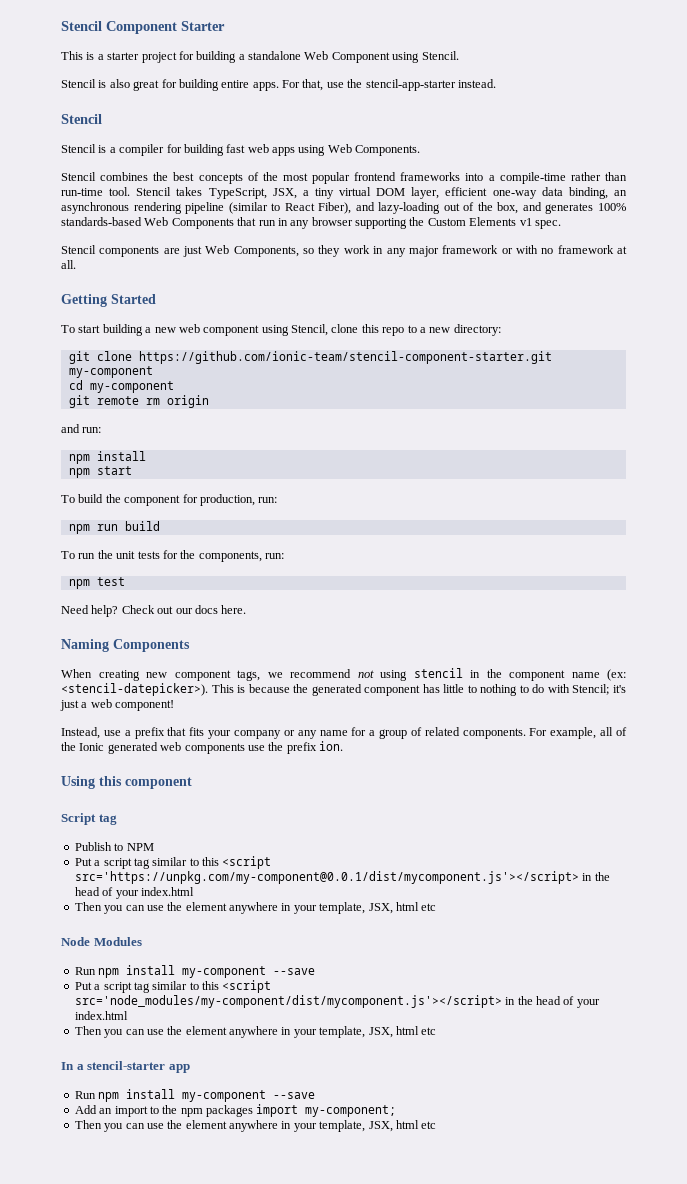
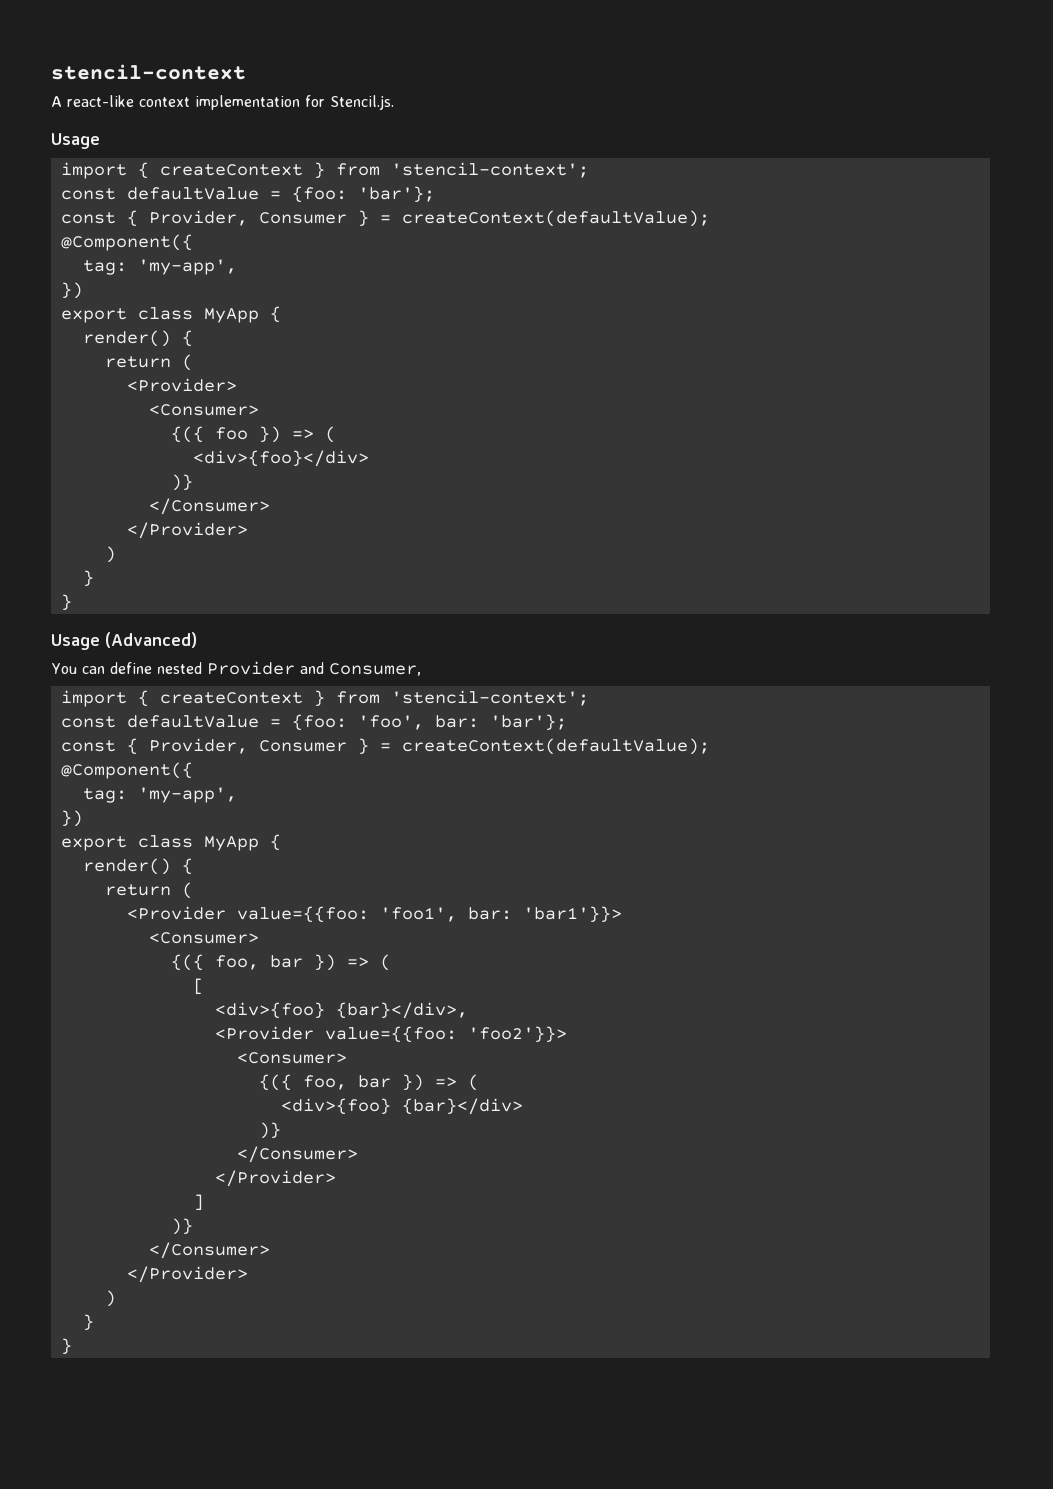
[61,21,225,34] [61,51,459,63] [61,79,496,91] [61,114,102,124] [61,144,421,156] [61,172,627,184] [61,187,627,199] [61,202,627,214] [61,217,561,229] [61,245,628,257] [61,260,76,269] [61,294,156,307] [61,324,501,336] [68,351,552,364] [68,366,153,378] [68,380,174,393] [68,395,209,408] [61,424,102,433] [68,451,146,464] [68,466,132,478] [61,494,278,506] [68,521,160,534] [61,550,284,562] [68,577,125,589] [61,605,247,617] [61,639,190,652] [61,668,626,681] [61,683,627,696] [60,699,175,711] [61,727,628,739] [61,741,343,754] [61,776,192,789] [61,813,117,825] [74,842,154,851] [74,856,272,869] [74,871,610,884] [74,887,194,899] [74,902,437,914] [61,937,142,946] [74,965,316,978] [74,980,272,993] [74,995,600,1008] [74,1011,128,1020] [74,1026,437,1038] [61,1061,190,1073] [74,1089,316,1102] [74,1104,397,1117] [74,1120,437,1132] Stencil Component Starter // This is a starter project for building a standalone Web Component using Stencil. // Stencil is also great for building entire apps. For that, use the stencil-app-starter instead. // Stencil // Stencil is a compiler for building fast web apps using Web Components. // Stencil combines the best concepts of the most popular frontend frameworks into a compile-time rather than run-time tool. Stencil takes TypeScript, JSX, a tiny virtual DOM layer, efficient one-way data binding, an asynchronous rendering pipeline (similar to React Fiber), and lazy-loading out of the box, and generates 100% standards-based Web Components that run in any browser supporting the Custom Elements v1 spec. // Stencil components are just Web Components, so they work in any major framework or with no framework at all. // Getting Started // To start building a new web component using Stencil, clone this repo to a new directory: // git clone https://github.com/ionic-team/stencil-component-starter.git my-component // cd my-component // git remote rm origin // and run: // npm install // npm start // To build the component for production, run: // npm run build // To run the unit tests for the components, run: // npm test // Need help? Check out our docs here. // Naming Components // When creating new component tags, we recommend not using stencil in the component name (ex: <stencil-datepicker>). This is because the generated component has little to nothing to do with Stencil; it's just a web component! // Instead, use a prefix that fits your company or any name for a group of related components. For example, all of the Ionic generated web components use the prefix ion. // Using this component // Script tag // Publish to NPM // Put a script tag similar to this <script src='https://unpkg.com/my-component@0.0.1/dist/mycomponent.js'></script> in the head of your index.html // Then you can use the element anywhere in your template, JSX, html etc // Node Modules // Run npm install my-component --save // Put a script tag similar to this <script src='node_modules/my-component/dist/mycomponent.js'></script> in the head of your index.html // Then you can use the element anywhere in your template, JSX, html etc // In a stencil-starter app // Run npm install my-component --save // Add an import to the npm packages import my-component; // Then you can use the element anywhere in your template, JSX, html etc -> [51,64,246,80] [51,95,394,110] [51,133,100,149] [60,162,589,179] [60,186,435,203] [60,210,710,227] [60,234,193,251] [82,259,237,275] [60,282,83,299] [60,306,281,323] [82,330,193,347] [104,354,193,371] [126,378,237,392] [148,404,259,416] [170,426,336,443] [192,450,369,467] [170,474,193,491] [148,498,270,515] [126,522,248,539] [104,546,116,563] [82,570,94,587] [60,594,72,611] [51,632,197,650] [51,661,421,676] [60,690,589,707] [60,714,567,731] [60,738,710,755] [60,762,193,779] [82,787,237,803] [60,810,83,827] [60,834,281,851] [82,858,193,875] [104,882,193,899] [126,906,622,923] [148,932,259,944] [170,954,391,971] [192,978,204,995] [214,1002,468,1019] [214,1026,567,1043] [236,1052,347,1064] [258,1074,479,1091] [280,1098,523,1115] [258,1122,281,1139] [236,1146,358,1163] [214,1170,336,1187] [192,1194,204,1211] [170,1218,193,1235] [148,1242,270,1259] [126,1266,248,1283] [104,1290,116,1307] [82,1314,94,1331] [60,1338,72,1355] stencil-context // A react-like context implementation for Stencil.js. // Usage // import { createContext } from 'stencil-context'; // const defaultValue = {foo: 'bar'}; // const { Provider, Consumer } = createContext(defaultValue); // @Component({ // tag: 'my-app', // }) // export class MyApp { // render() { // return ( // <Provider> // <Consumer> // {({ foo }) => ( // <div>{foo}</div> // )} // </Consumer> // </Provider> // ) // } // } // Usage (Advanced) // You can define nested Provider and Consumer, // import { createContext } from 'stencil-context'; // const defaultValue = {foo: 'foo', bar: 'bar'}; // const { Provider, Consumer } = createContext(defaultValue); // @Component({ // tag: 'my-app', // }) // export class MyApp { // render() { // return ( // <Provider value={{foo: 'foo1', bar: 'bar1'}}> // <Consumer> // {({ foo, bar }) => ( // [ // <div>{foo} {bar}</div>, // <Provider value={{foo: 'foo2'}}> // <Consumer> // {({ foo, bar }) => ( // <div>{foo} {bar}</div> // )} // </Consumer> // </Provider> // ] // )} // </Consumer> // </Provider> // ) // } // }

